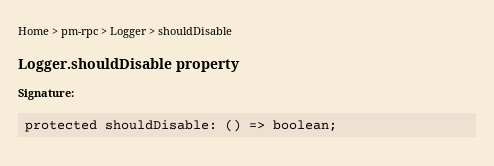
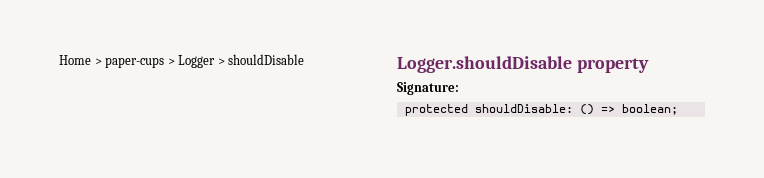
[61,29,98,38] pm-rpc -> [105,57,165,68] paper-cups

